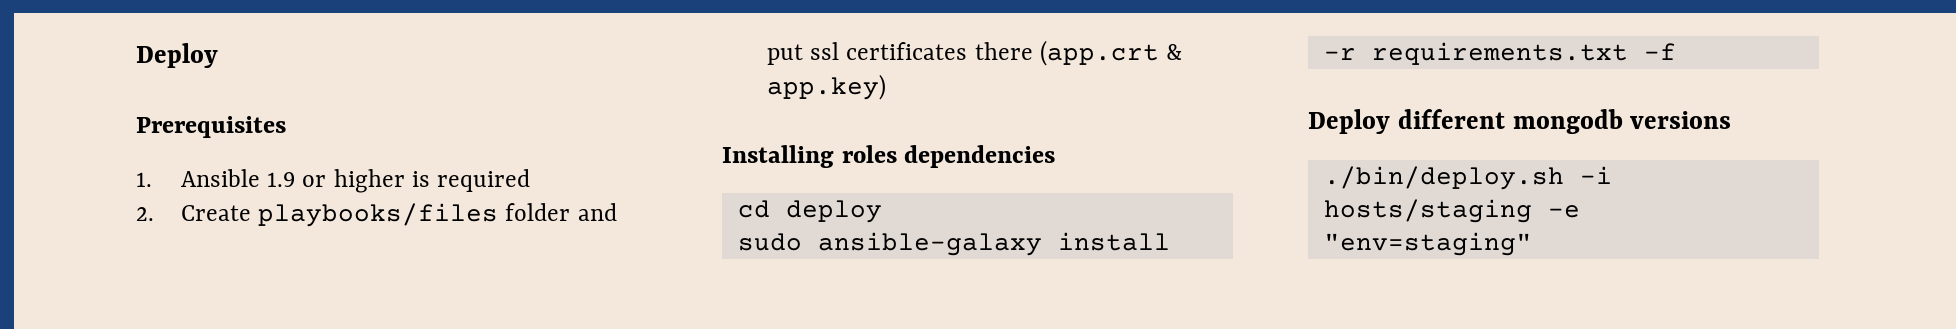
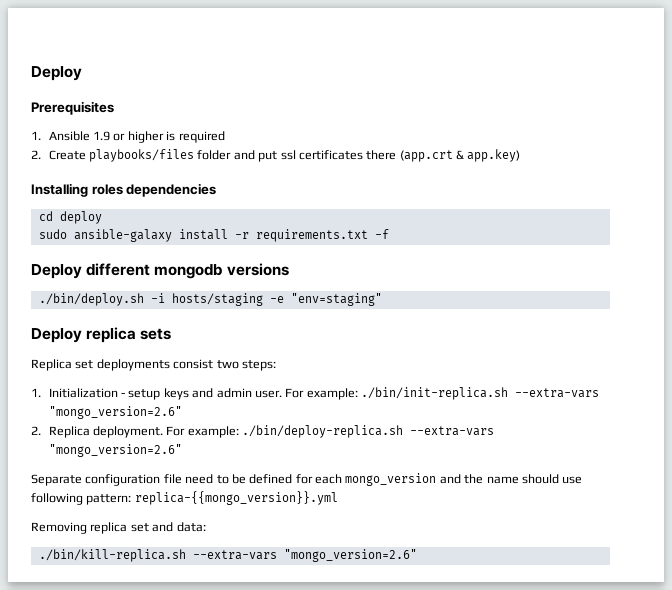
(1532, 244) none -> [31,327,172,343] [31,359,276,371] [31,387,600,400] [48,406,182,419] [31,425,495,438] [48,444,182,457] [31,473,583,486] [31,491,338,505] [31,522,206,534] [38,549,417,562] // Deploy replica sets // Replica set deployments consist two steps: // 1. Initialization - setup keys and admin user. For example: ./bin/init-replica.sh --extra-vars "mongo_version=2.6" // 2. Replica deployment. For example: ./bin/deploy-replica.sh --extra-vars "mongo_version=2.6" // Separate configuration file need to be defined for each mongo_version and the name should use following pattern: replica-{{mongo_version}}.yml // Removing replica set and data: // ./bin/kill-replica.sh --extra-vars "mongo_version=2.6"

